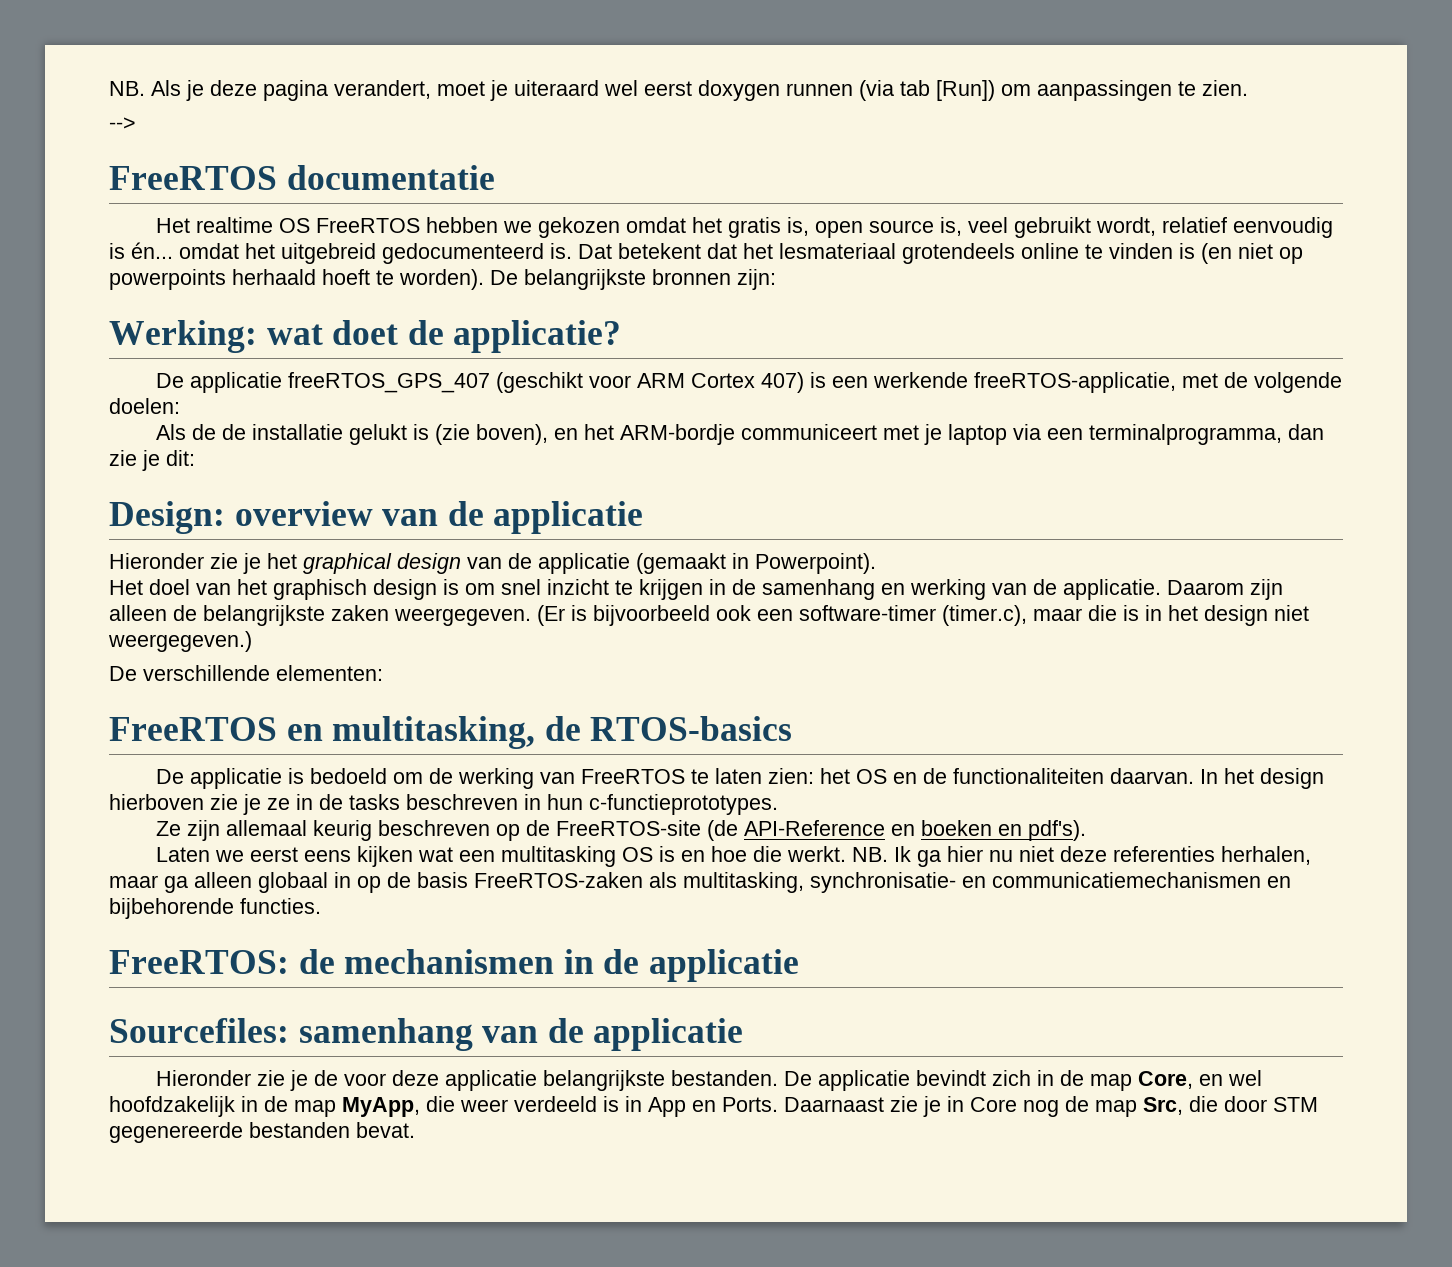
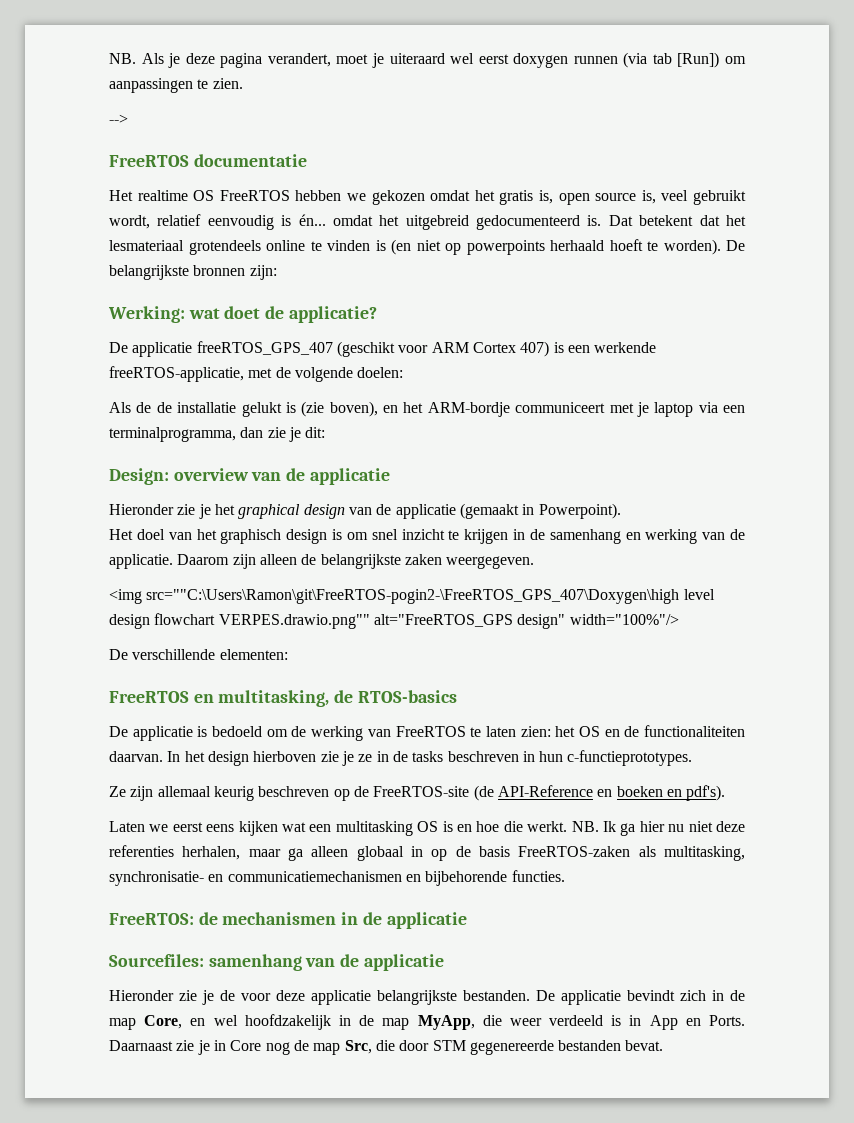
[537,605,1309,626] [108,631,252,652] (Er is bijvoorbeeld ook een software-timer (timer.c), maar die is in het design niet weergegeven.) -> [109,589,715,604] [109,613,679,629] // <img src=""C:\Users\Ramon\git\FreeRTOS-pogin2-\FreeRTOS_GPS_407\Doxygen\high level design flowchart VERPES.drawio.png"" alt="FreeRTOS_GPS design" width="100%"/>

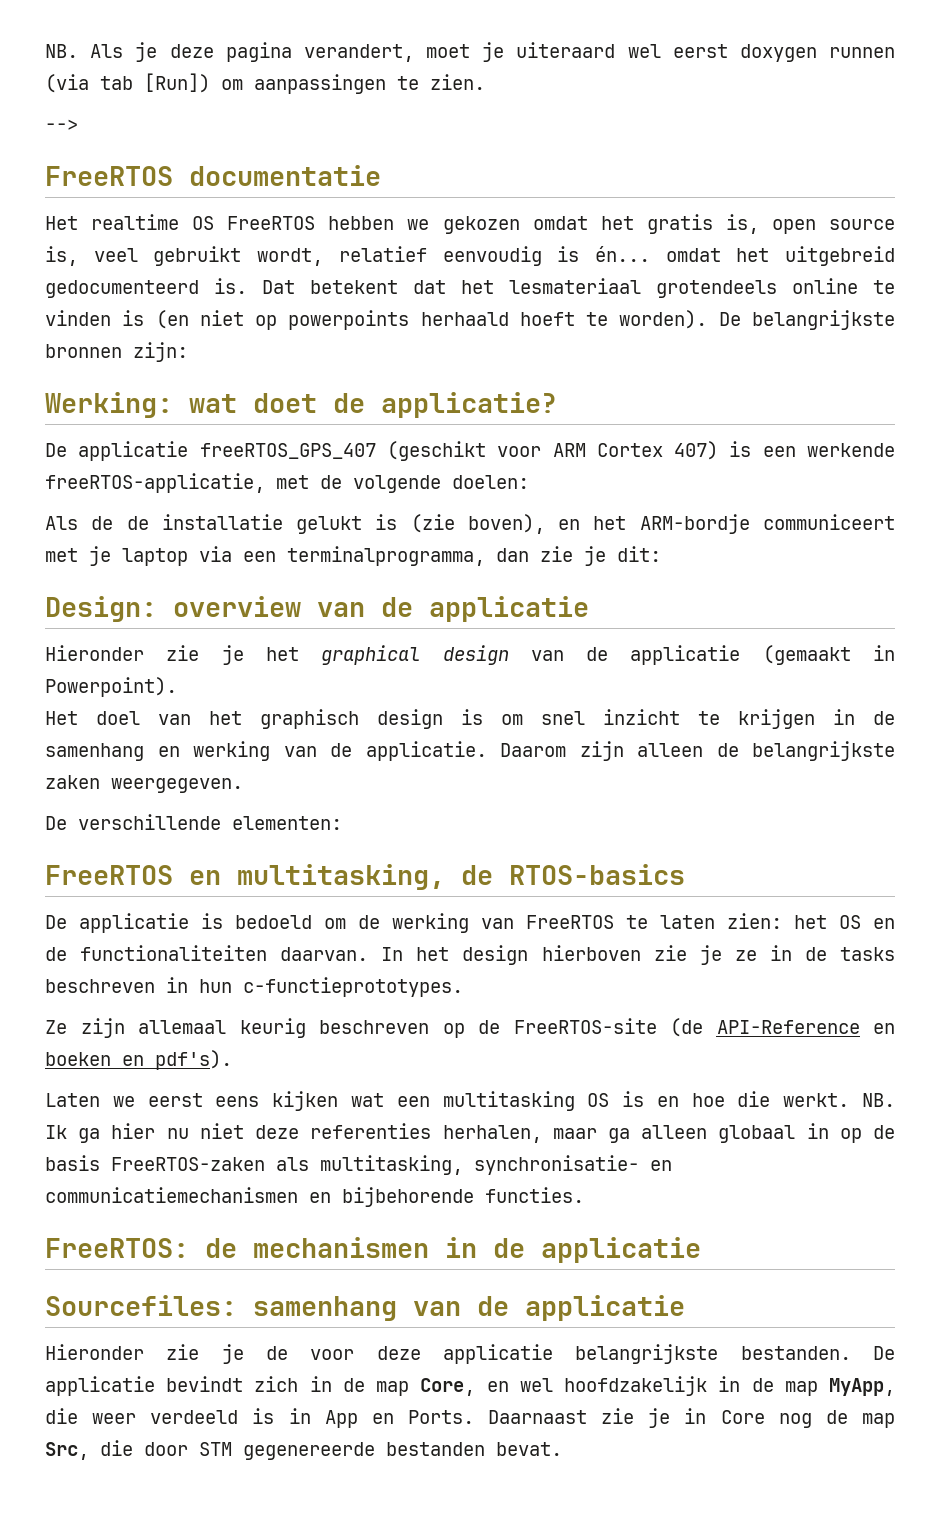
[109,589,715,604] [109,613,679,629] // <img src=""C:\Users\Ramon\git\FreeRTOS-pogin2-\FreeRTOS_GPS_407\Doxygen\high level design flowchart VERPES.drawio.png"" alt="FreeRTOS_GPS design" width="100%"/> -> (243, 785) none

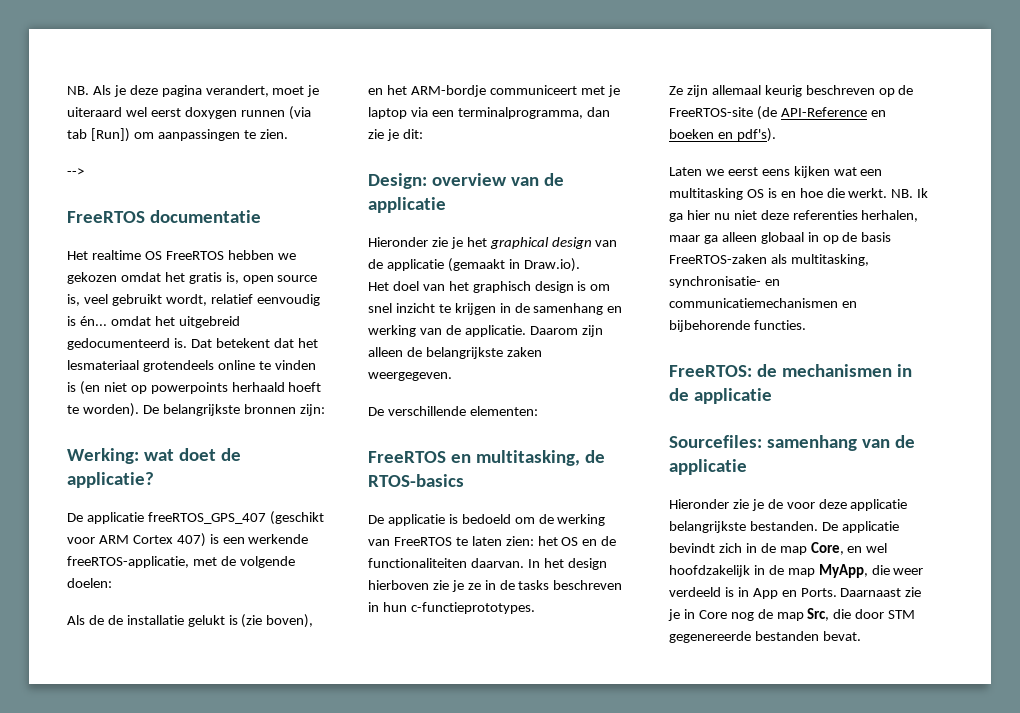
[45,677,177,697] Powerpoint). -> [523,258,580,272] Draw.io).

